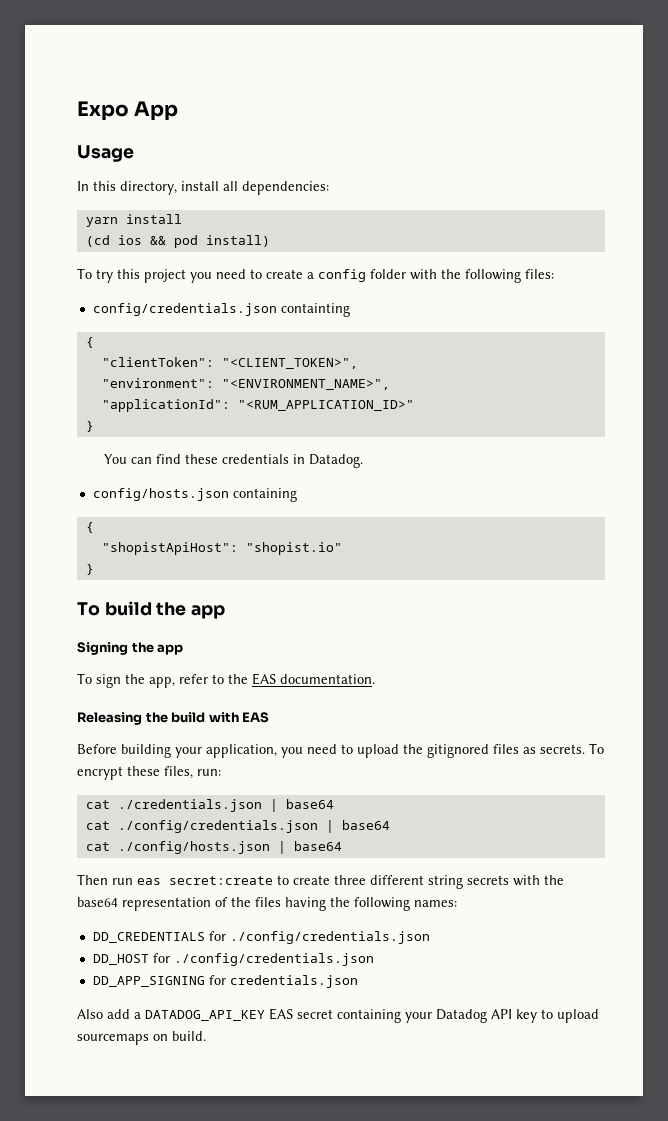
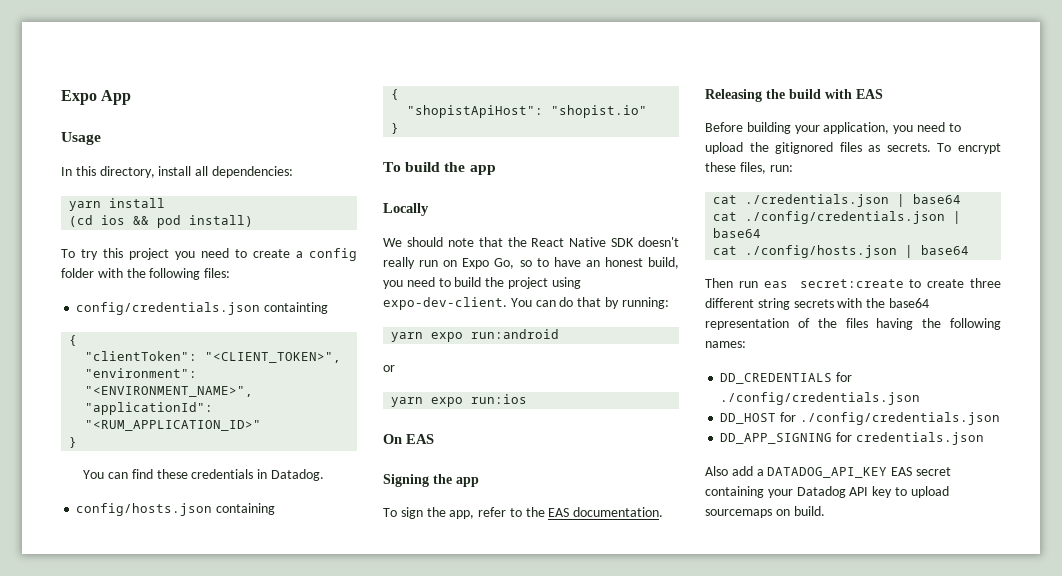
(226, 612) none -> [383,203,429,216] [383,237,679,247] [383,257,679,269] [383,277,581,289] [383,297,669,310] [391,329,560,342] [383,365,395,372] [391,394,528,407] [383,434,434,444] // Locally // We should note that the React Native SDK doesn't really run on Expo Go, so to have an honest build, you need to build the project using expo-dev-client. You can do that by running: // yarn expo run:android // or // yarn expo run:ios // On EAS

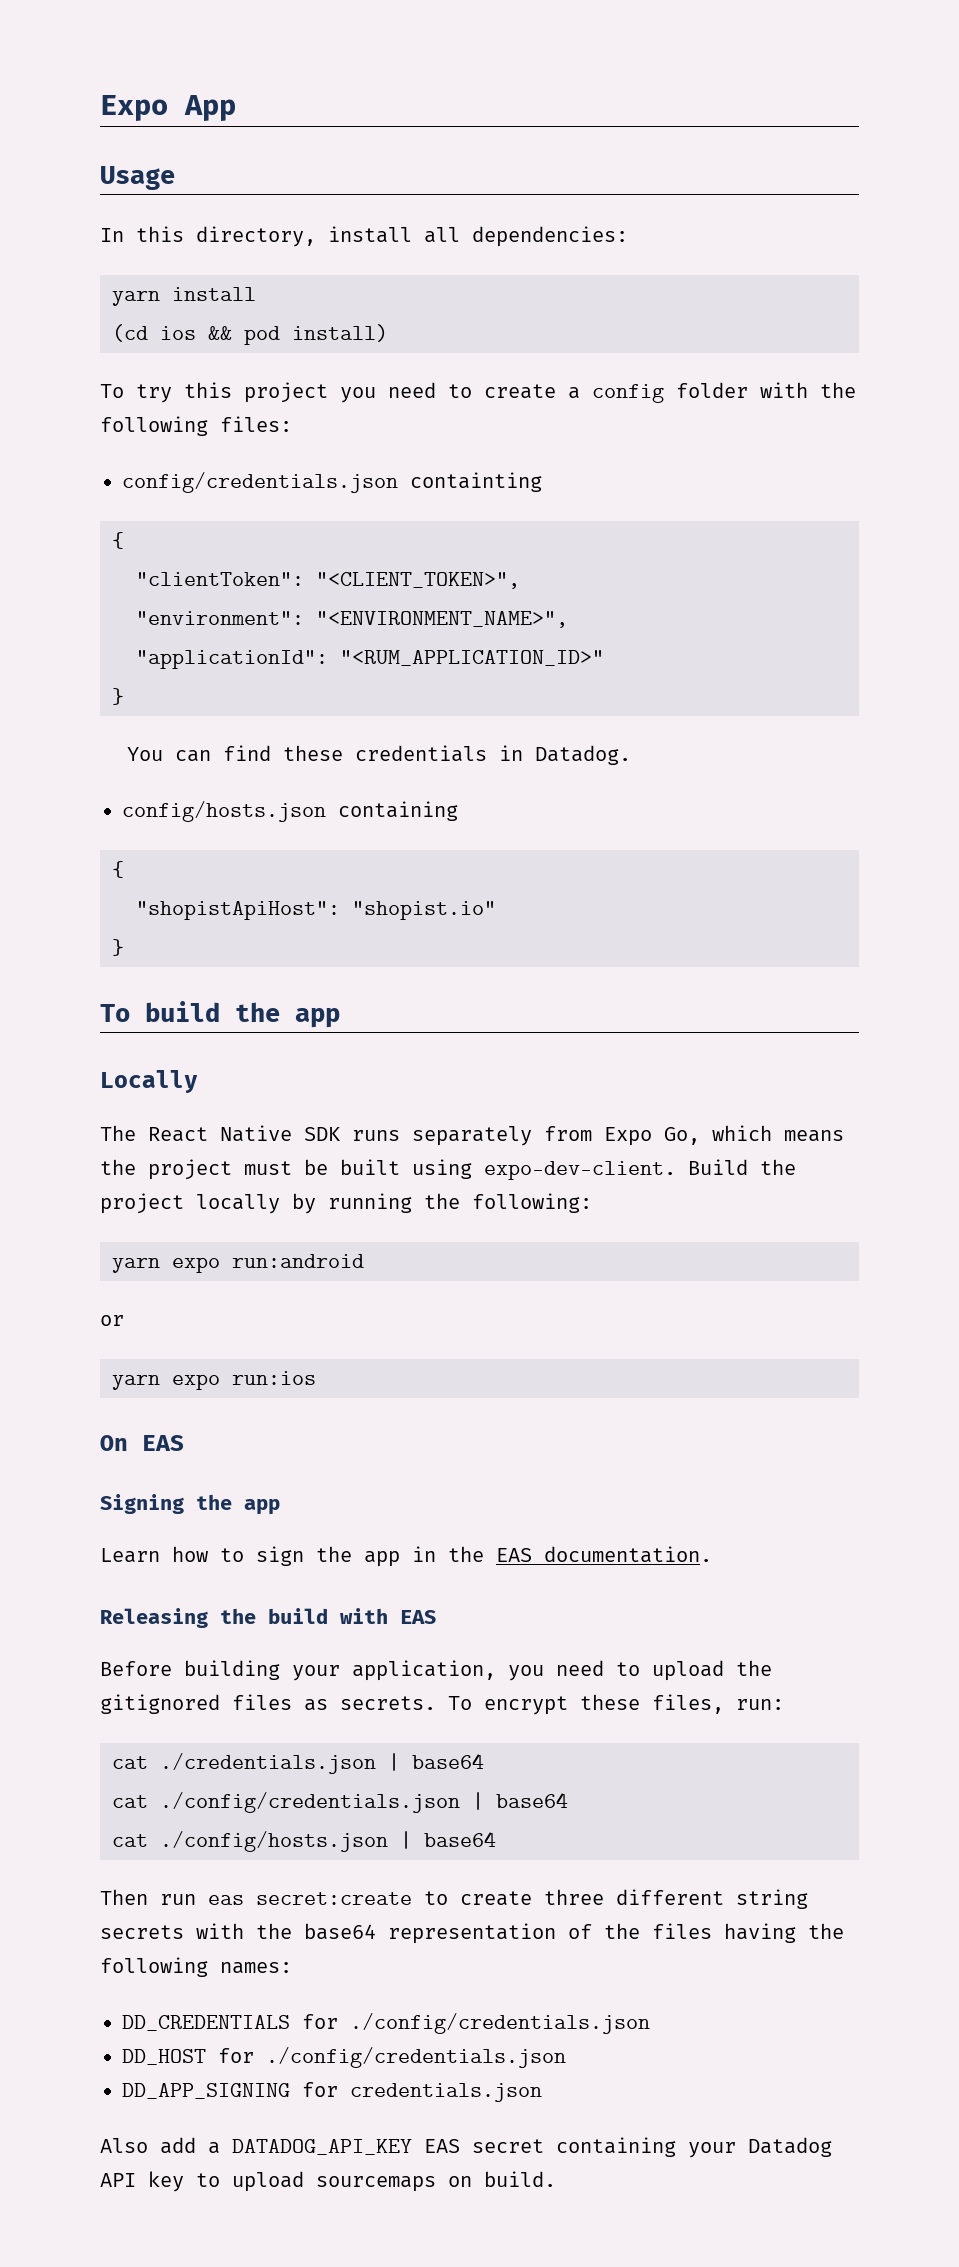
[383,237,679,247] [383,257,679,269] [383,277,581,289] [383,297,669,310] We should note that the React Native SDK doesn't really run on Expo Go, so to have an honest build, you need to build the project using expo-dev-client. You can do that by running: -> [100,1125,844,1146] [100,1159,796,1180] [100,1193,592,1214] The React Native SDK runs separately from Expo Go, which means the project must be built using expo-dev-client. Build the project locally by running the following:
[383,507,522,519] To sign the app, refer to -> [100,1546,436,1567] Learn how to sign the app in

